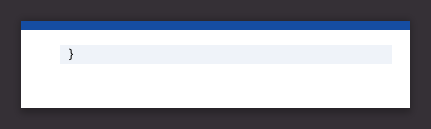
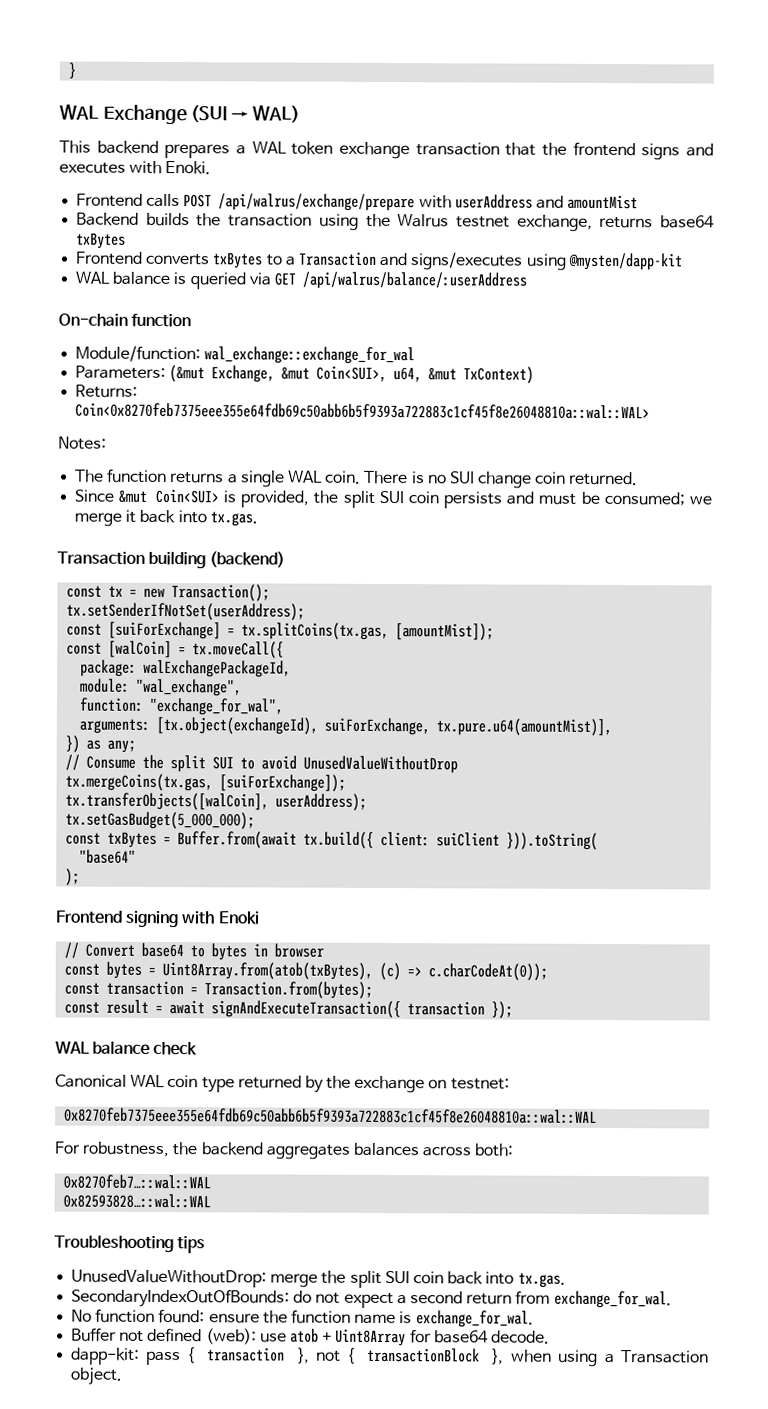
(76, 54) none -> [59,104,300,125] [59,140,714,161] [59,160,212,175] [76,193,639,212] [76,212,715,232] [76,232,127,249] [75,251,683,271] [75,271,527,290] [58,313,192,328] [75,345,416,365] [75,365,535,384] [75,384,139,398] [75,402,651,420] [58,436,107,450] [75,468,639,489] [74,488,713,509] [74,509,258,527] [57,550,286,569] [66,584,271,602] [66,602,306,621] [66,621,495,641] [66,640,285,659] [80,659,292,678] [80,678,243,697] [79,697,285,716] [79,716,613,737] [65,735,137,753] [65,754,459,774] [65,773,347,792] [65,792,368,811] [65,811,256,830] [65,831,599,850] [79,849,137,864] [65,868,81,886] [56,910,260,928] [64,942,325,961] [64,961,549,981] [64,980,374,999] [64,999,514,1019] [55,1040,198,1056] [55,1074,510,1094] [64,1107,598,1124] [54,1141,515,1160] [63,1174,212,1190] [63,1193,212,1209] [54,1234,206,1254] [71,1269,566,1288] [71,1288,672,1309] [71,1308,534,1328] [71,1327,550,1347] [71,1347,710,1367] [70,1367,123,1385] // WAL Exchange (SUI → WAL) // This backend prepares a WAL token exchange transaction that the frontend signs and executes with Enoki. // Frontend calls POST /api/walrus/exchange/prepare with userAddress and amountMist // Backend builds the transaction using the Walrus testnet exchange, returns base64 txBytes // Frontend converts txBytes to a Transaction and signs/executes using @mysten/dapp-kit // WAL balance is queried via GET /api/walrus/balance/:userAddress // On-chain function // Module/function: wal_exchange::exchange_for_wal // Parameters: (&mut Exchange, &mut Coin<SUI>, u64, &mut TxContext) // Returns: Coin<0x8270feb7375eee355e64fdb69c50abb6b5f9393a722883c1cf45f8e26048810a::wal::WAL> // Notes: // The function returns a single WAL coin. There is no SUI change coin returned. // Since &mut Coin<SUI> is provided, the split SUI coin persists and must be consumed; we merge it back into tx.gas. // Transaction building (backend) // const tx = new Transaction(); // tx.setSenderIfNotSet(userAddress); // const [suiForExchange] = tx.splitCoins(tx.gas, [amountMist]); // const [walCoin] = tx.moveCall({ // package: walExchangePackageId, // module: "wal_exchange", // function: "exchange_for_wal", // arguments: [tx.object(exchangeId), suiForExchange, tx.pure.u64(amountMist)], // }) as any; // // Consume the split SUI to avoid UnusedValueWithoutDrop // tx.mergeCoins(tx.gas, [suiForExchange]); // tx.transferObjects([walCoin], userAddress); // tx.setGasBudget(5_000_000); // const txBytes = Buffer.from(await tx.build({ client: suiClient })).toString( // "base64" // ); // Frontend signing with Enoki // // Convert base64 to bytes in browser // const bytes = Uint8Array.from(atob(txBytes), (c) => c.charCodeAt(0)); // const transaction = Transaction.from(bytes); // const result = await signAndExecuteTransaction({ transaction }); // WAL balance check // Canonical WAL coin type returned by the exchange on testnet: // 0x8270feb7375eee355e64fdb69c50abb6b5f9393a722883c1cf45f8e26048810a::wal::WAL // For robustness, the backend aggregates balances across both: // 0x8270feb7…::wal::WAL // 0x82593828…::wal::WAL // Troubleshooting tips // UnusedValueWithoutDrop: merge the split SUI coin back into tx.gas. // SecondaryIndexOutOfBounds: do not expect a second return from exchange_for_wal. // No function found: ensure the function name is exchange_for_wal. // Buffer not defined (web): use atob + Uint8Array for base64 decode. // dapp-kit: pass { transaction }, not { transactionBlock }, when using a Transaction object.

